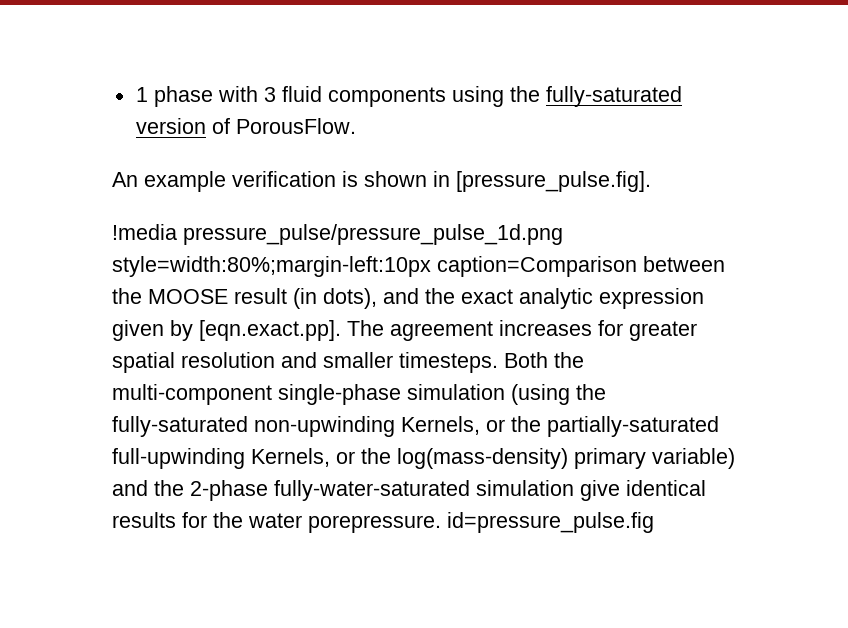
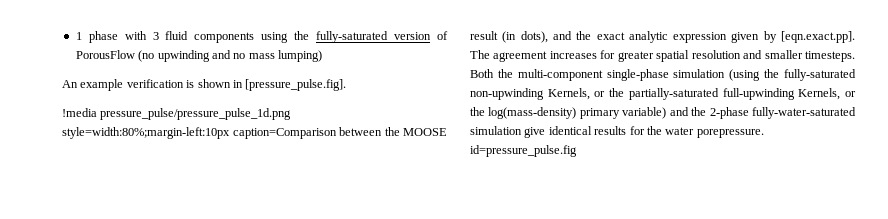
[235,118,356,134] PorousFlow. -> [75,50,322,62] PorousFlow (no upwinding and no mass lumping)

